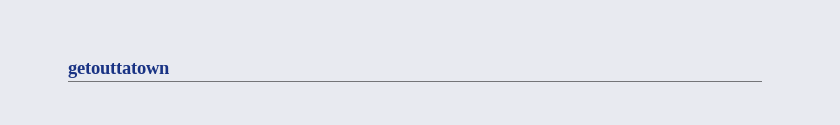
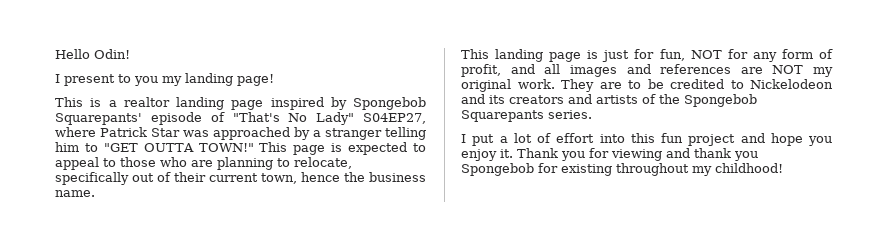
[68,63,170,78] getouttatown -> [55,49,130,59] [55,73,274,86] [55,97,426,110] [55,112,426,125] [55,127,426,140] [55,142,427,155] [55,157,352,170] [55,172,426,185] [55,190,95,197] [461,49,833,62] [461,64,833,77] [461,79,833,92] [461,94,757,107] [461,110,592,122] [461,133,832,146] [461,148,758,161] [461,163,783,176] Hello Odin! // I present to you my landing page! // This is a realtor landing page inspired by Spongebob Squarepants' episode of "That's No Lady" S04EP27, where Patrick Star was approached by a stranger telling him to "GET OUTTA TOWN!" This page is expected to appeal to those who are planning to relocate, specifically out of their current town, hence the business name. // This landing page is just for fun, NOT for any form of profit, and all images and references are NOT my original work. They are to be credited to Nickelodeon and its creators and artists of the Spongebob Squarepants series. // I put a lot of effort into this fun project and hope you enjoy it. Thank you for viewing and thank you Spongebob for existing throughout my childhood!

